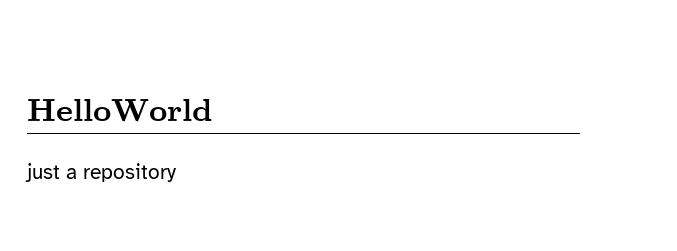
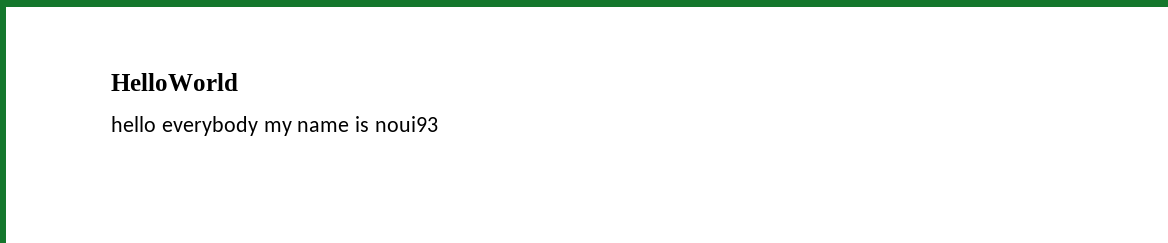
[25,163,177,182] just a repository -> [111,116,439,136] hello everybody my name is noui93

